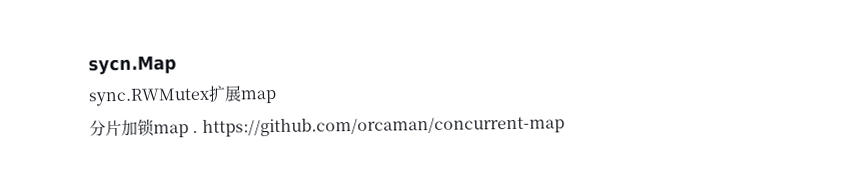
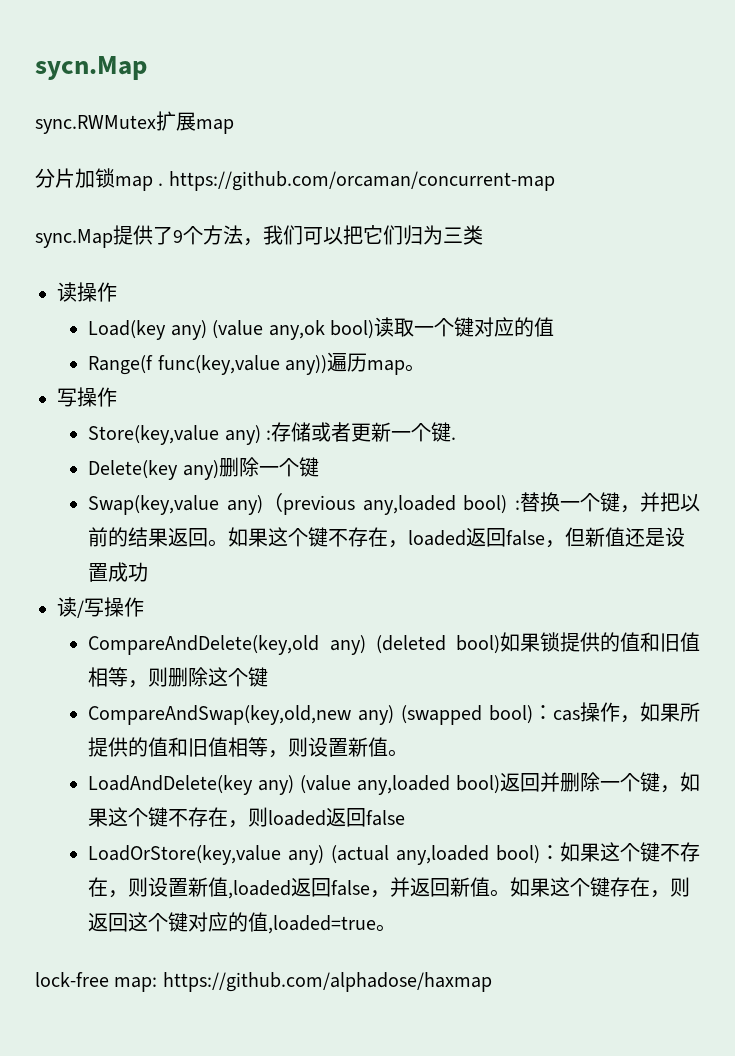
(565, 126) none -> [35,225,483,248] [57,282,117,302] [88,317,554,340] [88,352,426,375] [57,387,117,407] [88,422,457,445] [88,457,319,480] [88,492,700,515] [88,527,686,548] [88,562,149,582] [57,597,144,618] [88,632,700,655] [88,667,269,688] [88,702,700,725] [88,737,409,758] [88,772,700,795] [88,807,406,828] [88,842,700,865] [88,877,691,899] [88,912,397,934] [35,972,492,992] // sync.Map提供了9个方法，我们可以把它们归为三类 // 读操作 // Load(key any) (value any,ok bool)读取一个键对应的值 // Range(f func(key,value any))遍历map。 // 写操作 // Store(key,value any) :存储或者更新一个键. // Delete(key any)删除一个键 // Swap(key,value any)（previous any,loaded bool) :替换一个键，并把以前的结果返回。如果这个键不存在，loaded返回false，但新值还是设置成功 // 读/写操作 // CompareAndDelete(key,old any) (deleted bool)如果锁提供的值和旧值相等，则删除这个键 // CompareAndSwap(key,old,new any) (swapped bool)：cas操作，如果所提供的值和旧值相等，则设置新值。 // LoadAndDelete(key any) (value any,loaded bool)返回并删除一个键，如果这个键不存在，则loaded返回false // LoadOrStore(key,value any) (actual any,loaded bool)：如果这个键不存在，则设置新值,loaded返回false，并返回新值。如果这个键存在，则返回这个键对应的值,loaded=true。 // lock-free map: https://github.com/alphadose/haxmap

